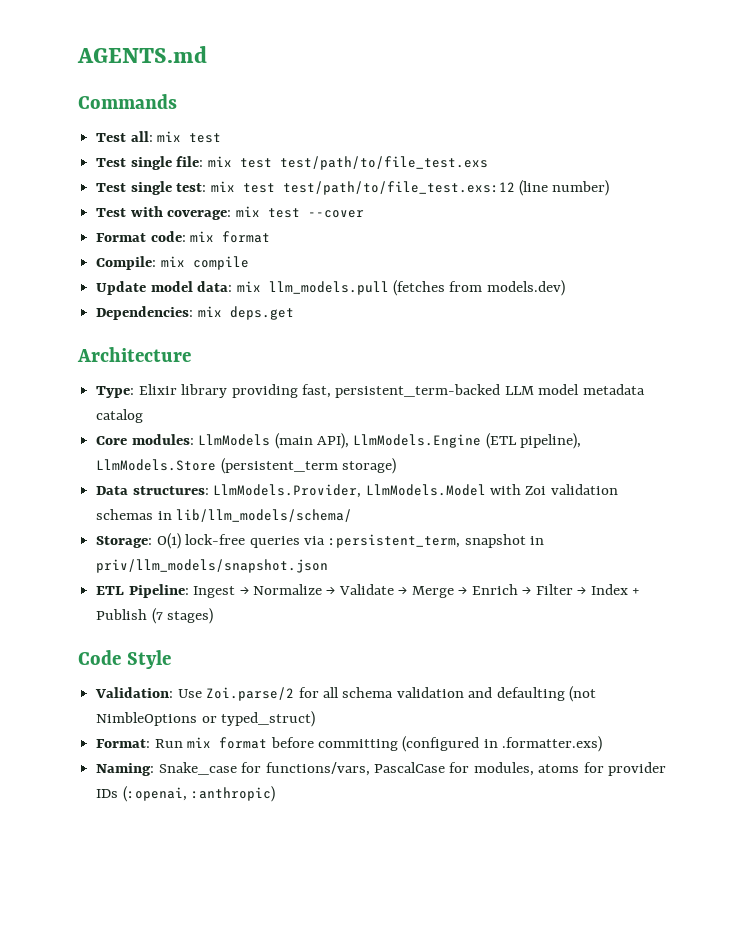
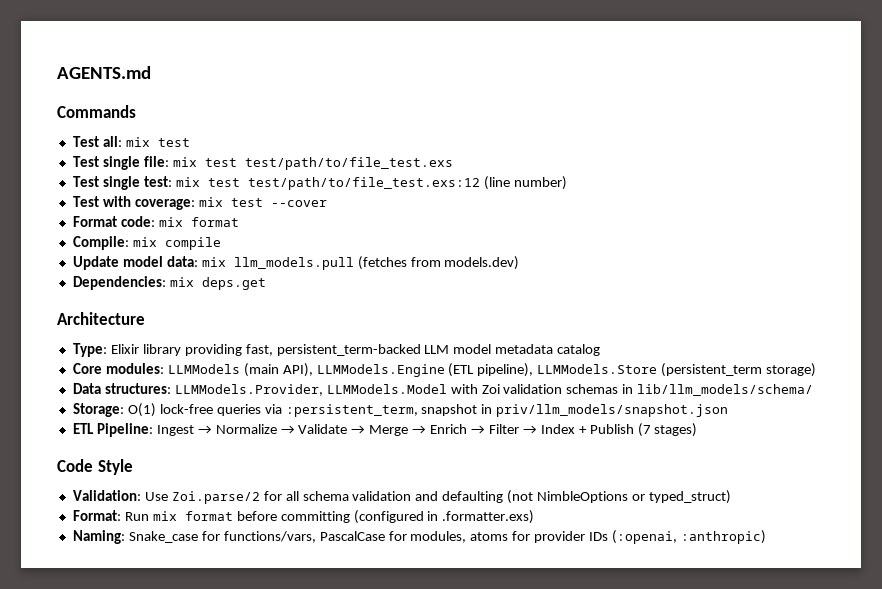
[198,434,271,446] LlmModels -> [167,364,240,374] LLMModels
[353,434,482,448] LlmModels.Engine -> [316,364,445,377] LLMModels.Engine
[96,459,217,471] LlmModels.Store -> [537,364,658,374] LLMModels.Store
[213,484,486,498] LlmModels.Provider, LlmModels.Model -> [174,384,447,396] LLMModels.Provider, LLMModels.Model

